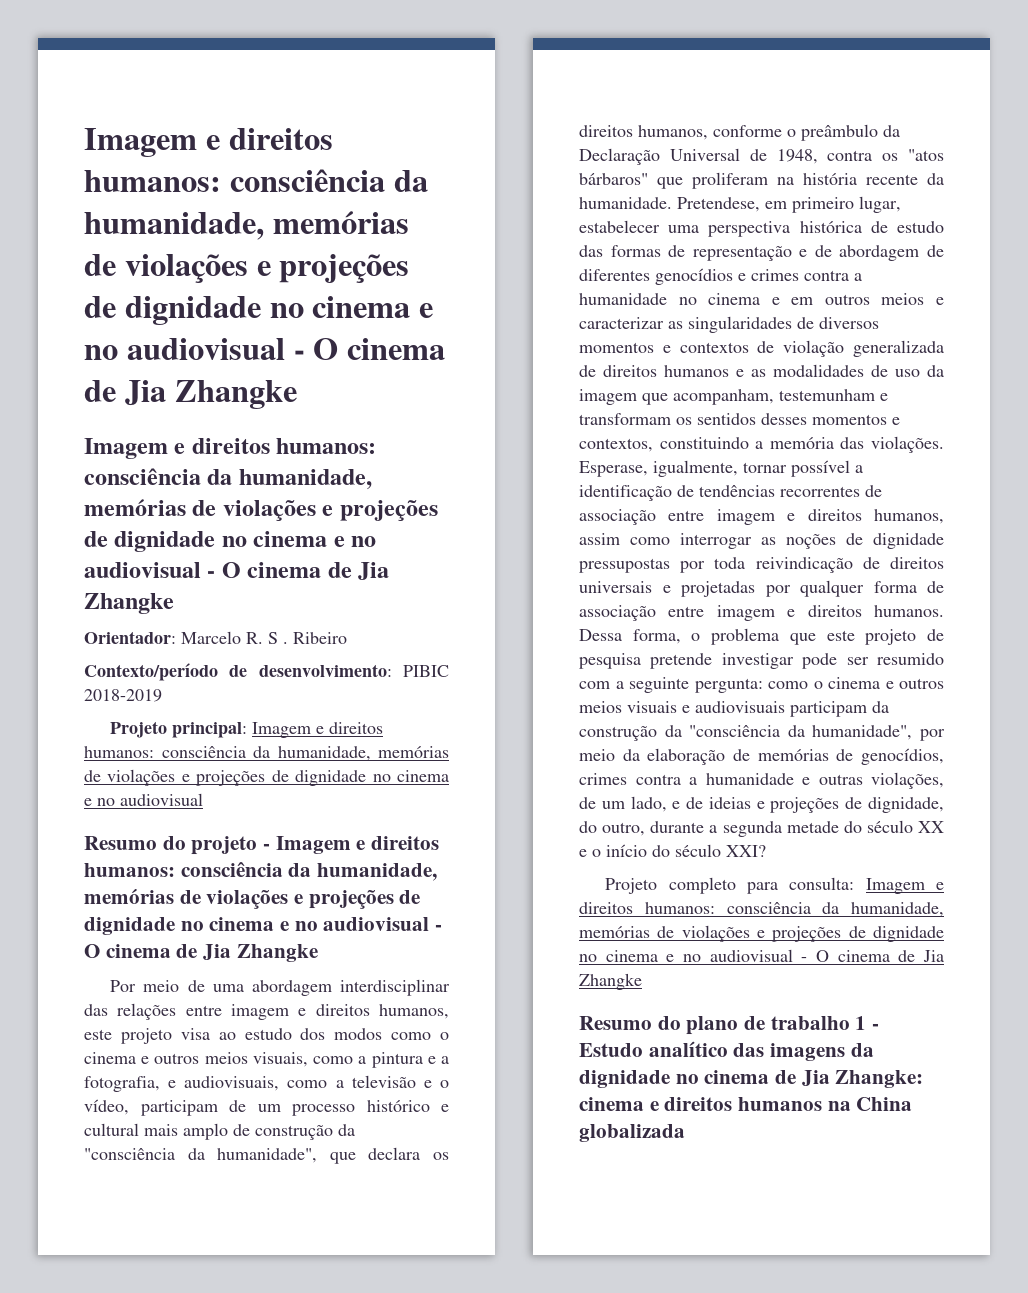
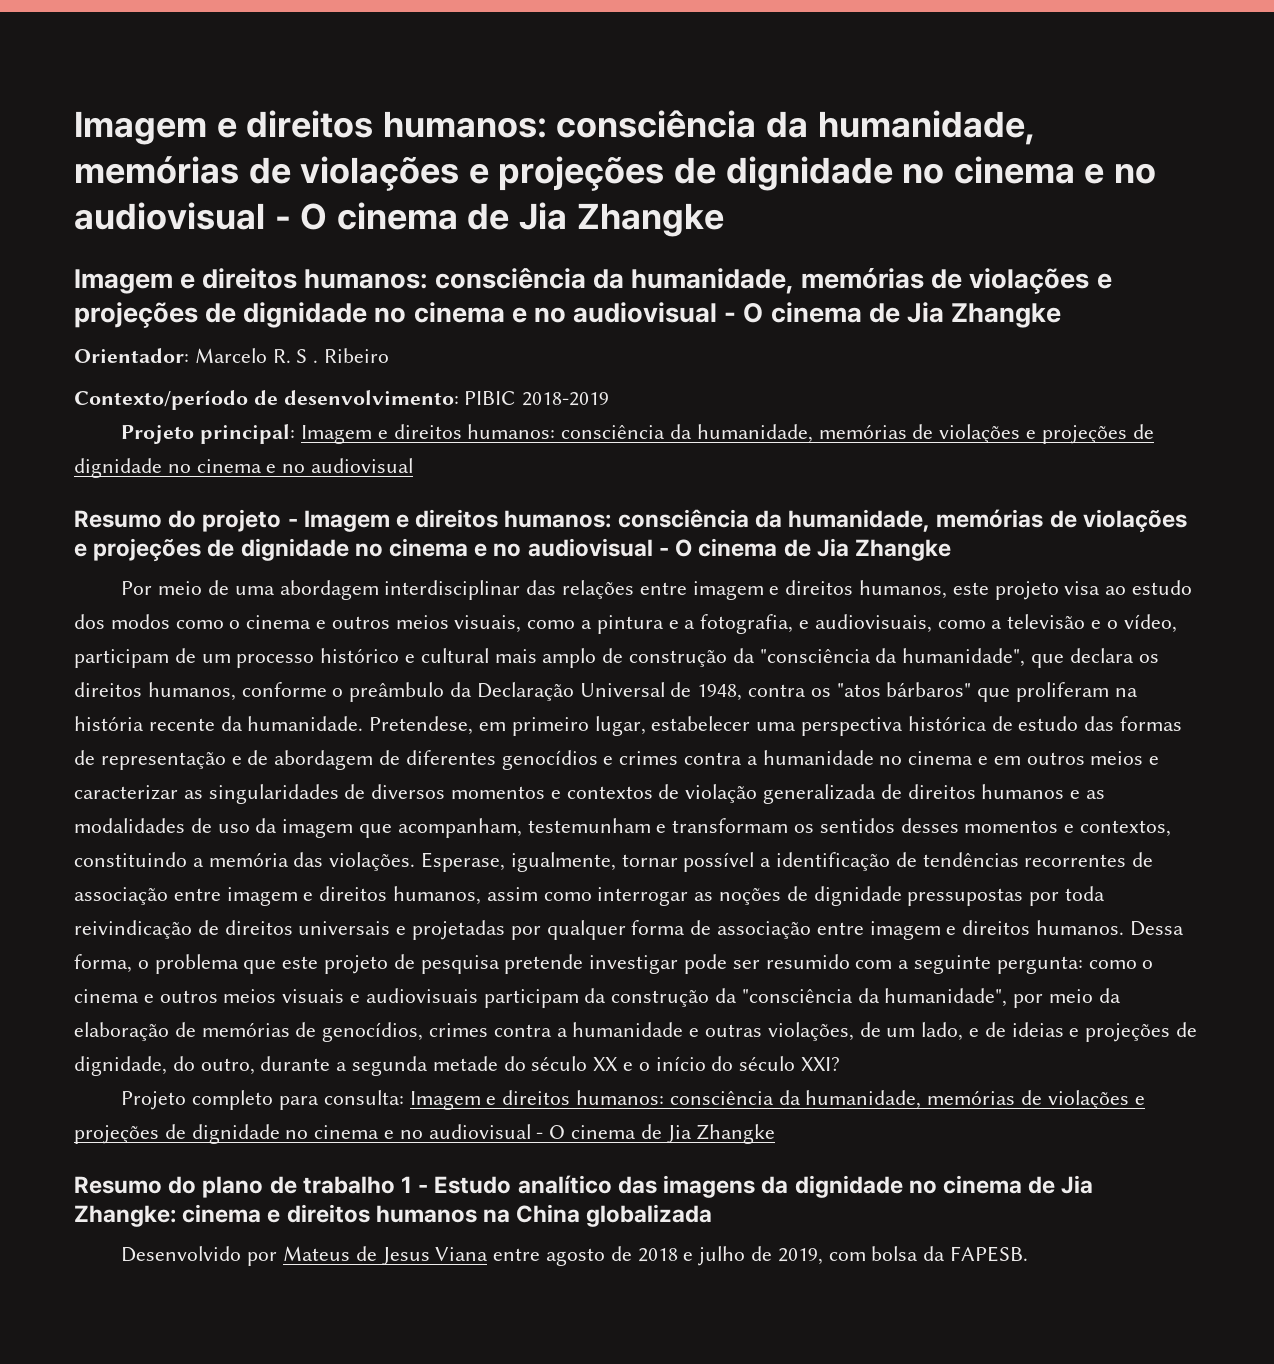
(685, 1133) none -> [121,1246,1029,1266] // Desenvolvido por Mateus de Jesus Viana entre agosto de 2018 e julho de 2019, com bolsa da FAPESB.

